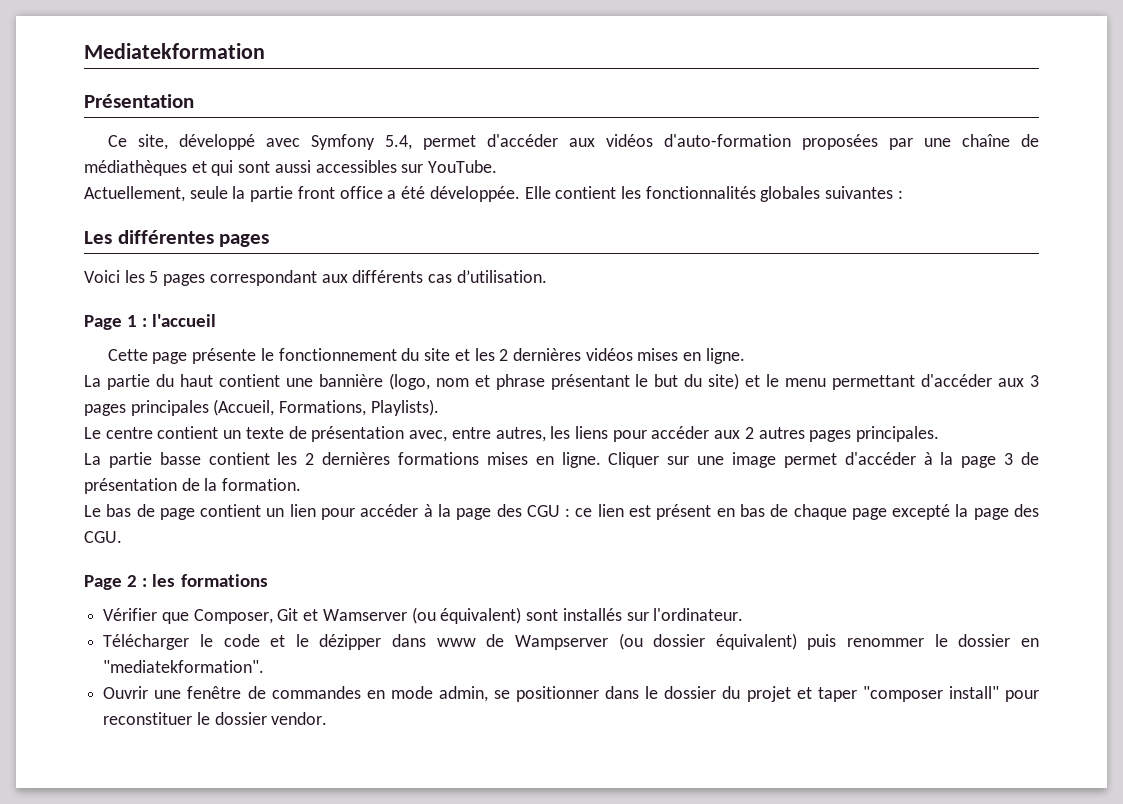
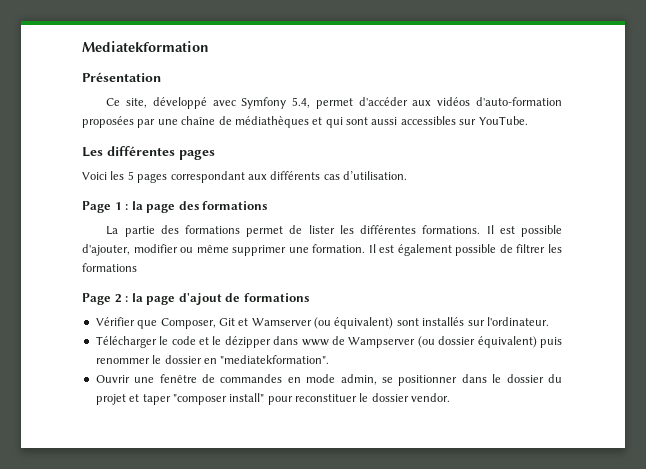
[84,186,903,202] // Actuellement, seule la partie front office a été développée. Elle contient les fonctionnalités globales suivantes : -> (528, 120) none
[152,314,217,327] [107,348,745,364] [84,373,1040,390] [84,399,439,416] [84,426,940,442] [84,452,1040,468] [84,478,302,494] [84,504,1039,520] [84,531,122,543] l'accueil // Cette page présente le fonctionnement du site et les 2 dernières vidéos mises en ligne. // La partie du haut contient une bannière (logo, nom et phrase présentant le but du site) et le menu permettant d'accéder aux 3 pages principales (Accueil, Formations, Playlists). // Le centre contient un texte de présentation avec, entre autres, les liens pour accéder aux 2 autres pages principales. // La partie basse contient les 2 dernières formations mises en ligne. Cliquer sur une image permet d'accéder à la page 3 de présentation de la formation. // Le bas de page contient un lien pour accéder à la page des CGU : ce lien est présent en bas de chaque page excepté la page des CGU. -> [131,201,268,213] [106,225,562,237] [82,244,563,256] [82,263,137,272] la page des formations // La partie des formations permet de lister les différentes formations. Il est possible d'ajouter, modifier ou même supprimer une formation. Il est également possible de filtrer les formations
[152,574,176,587] les -> [131,293,241,305] la page d'ajout de

